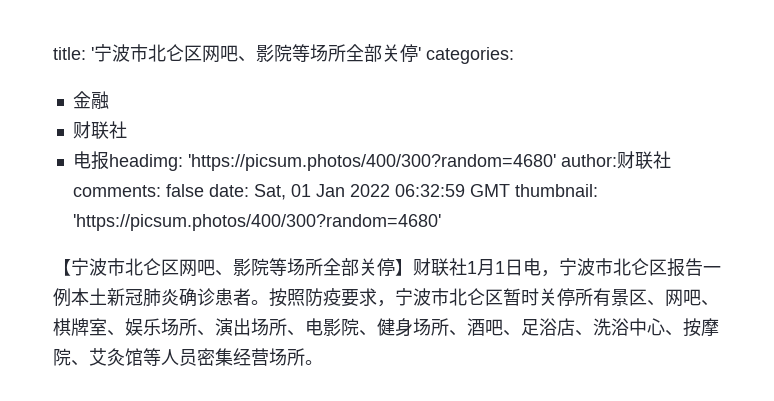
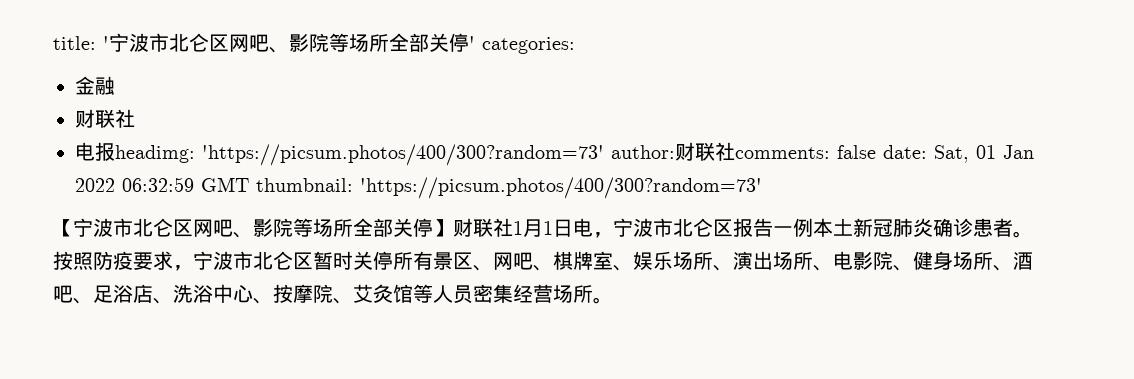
[187,154,556,171] 'https://picsum.photos/400/300?random=4680' -> [202,144,604,166] 'https://picsum.photos/400/300?random=73'
[72,214,441,231] 'https://picsum.photos/400/300?random=4680' -> [360,177,762,199] 'https://picsum.photos/400/300?random=73'

